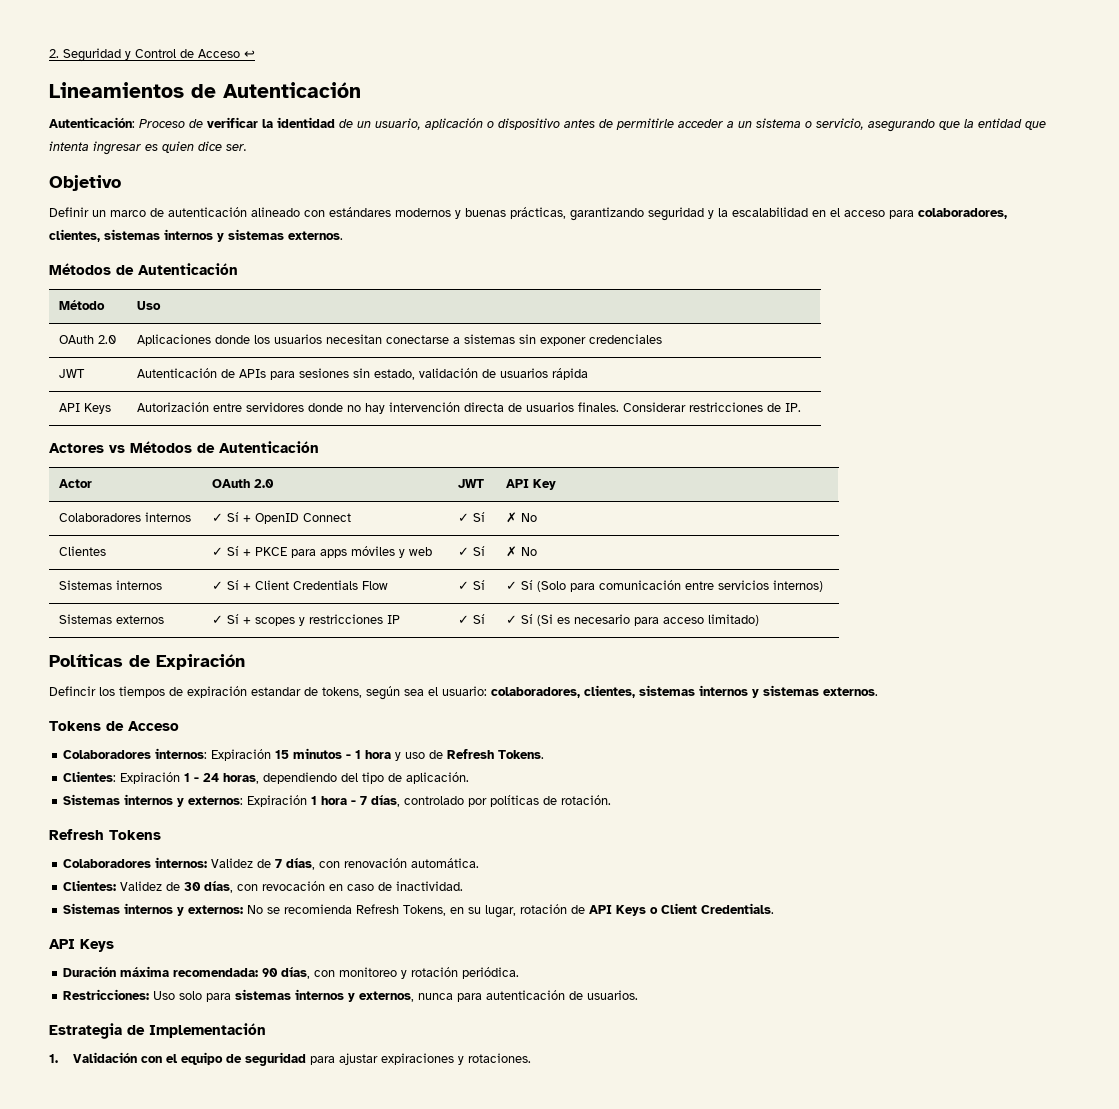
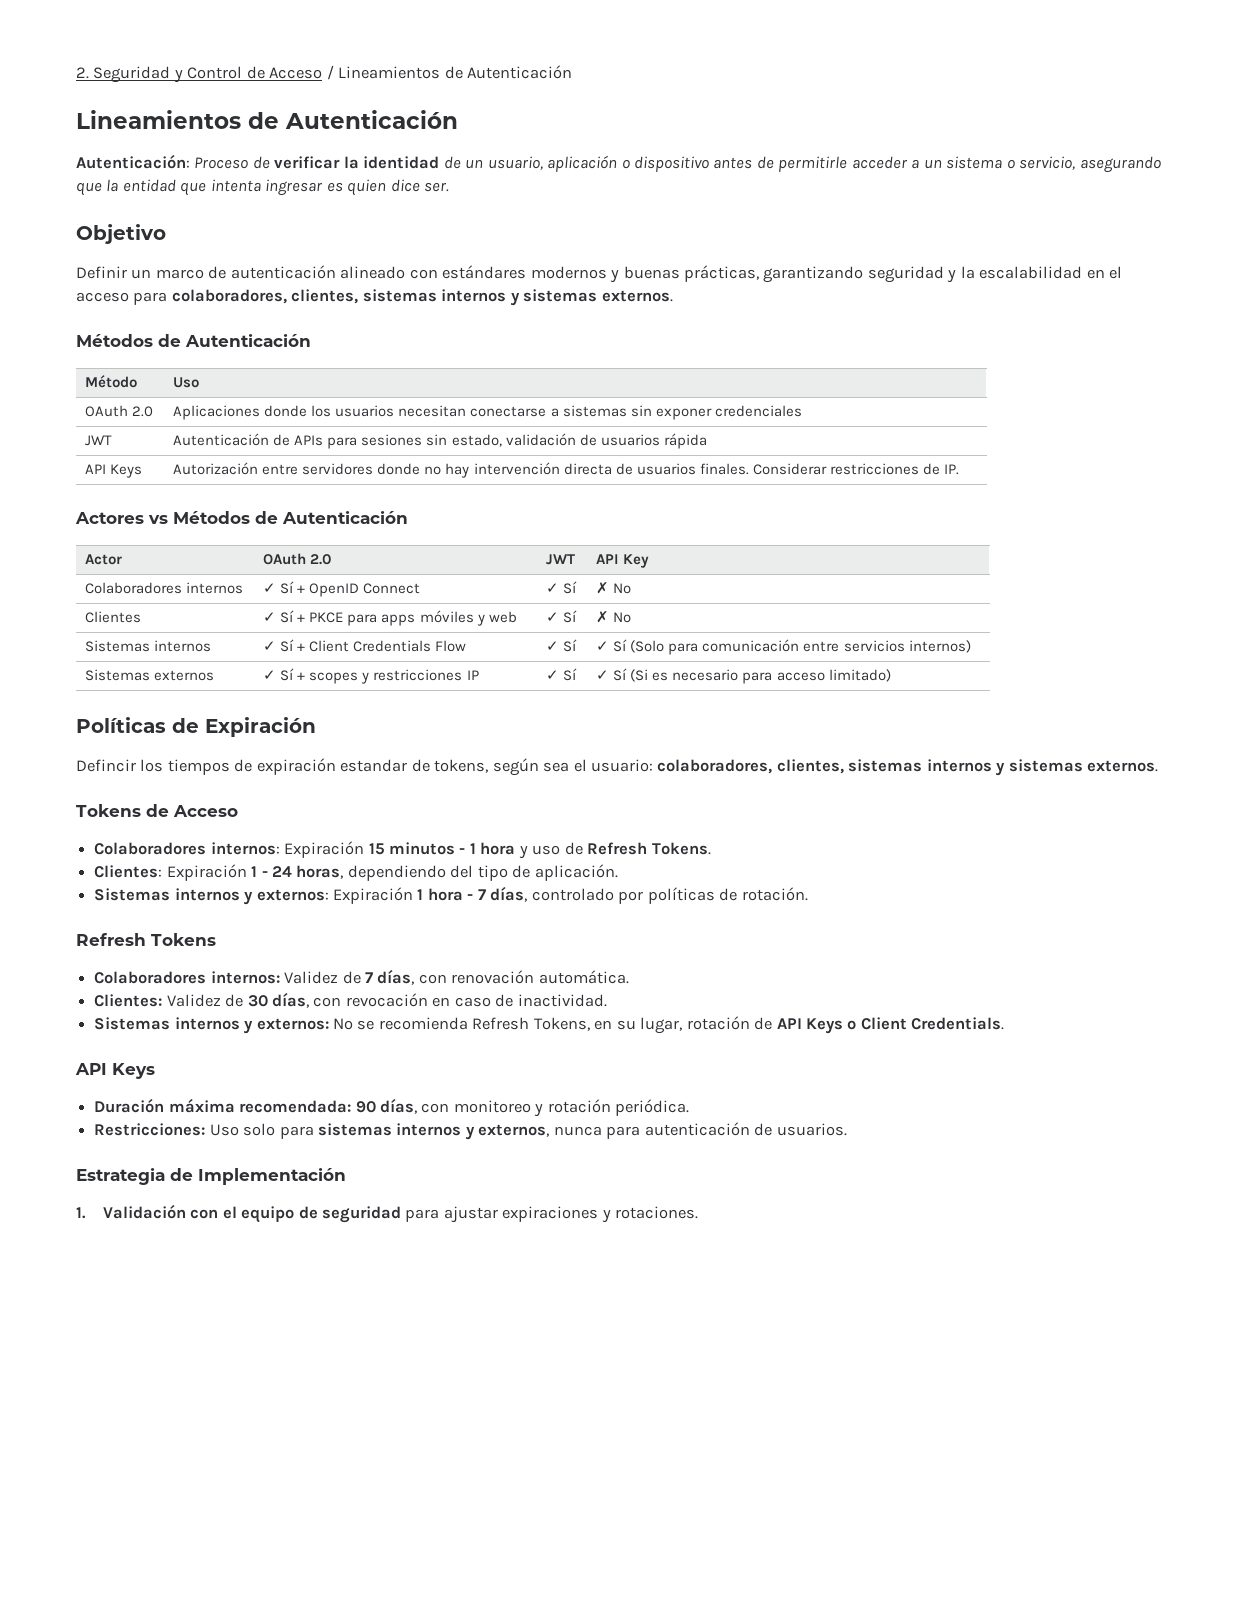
[244,50,255,58] ↩ -> [326,65,573,80] / Lineamientos de Autenticación

